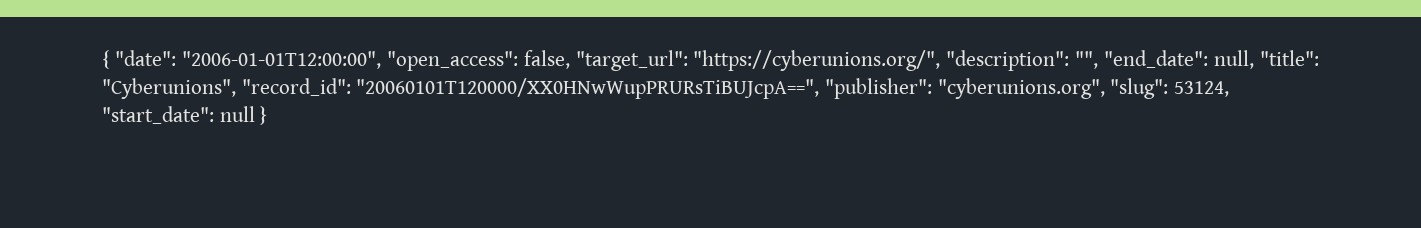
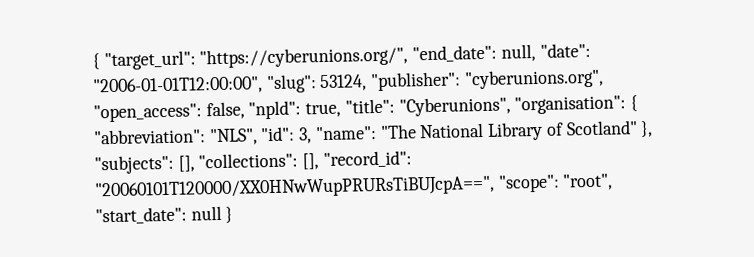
[102,50,1320,71] [102,78,1230,99] { "date": "2006-01-01T12:00:00", "open_access": false, "target_url": "https://cyberunions.org/", "description": "", "end_date": null, "title": "Cyberunions", "record_id": "20060101T120000/XX0HNwWupPRURsTiBUJcpA==", "publisher": "cyberunions.org", "slug": 53124, -> [92,42,591,71] [93,68,604,96] [93,95,639,123] [93,120,654,146] [94,150,412,175] [94,173,614,201] { "target_url": "https://cyberunions.org/", "end_date": null, "date": "2006-01-01T12:00:00", "slug": 53124, "publisher": "cyberunions.org", "open_access": false, "npld": true, "title": "Cyberunions", "organisation": { "abbreviation": "NLS", "id": 3, "name": "The National Library of Scotland" }, "subjects": [], "collections": [], "record_id": "20060101T120000/XX0HNwWupPRURsTiBUJcpA==", "scope": "root",

